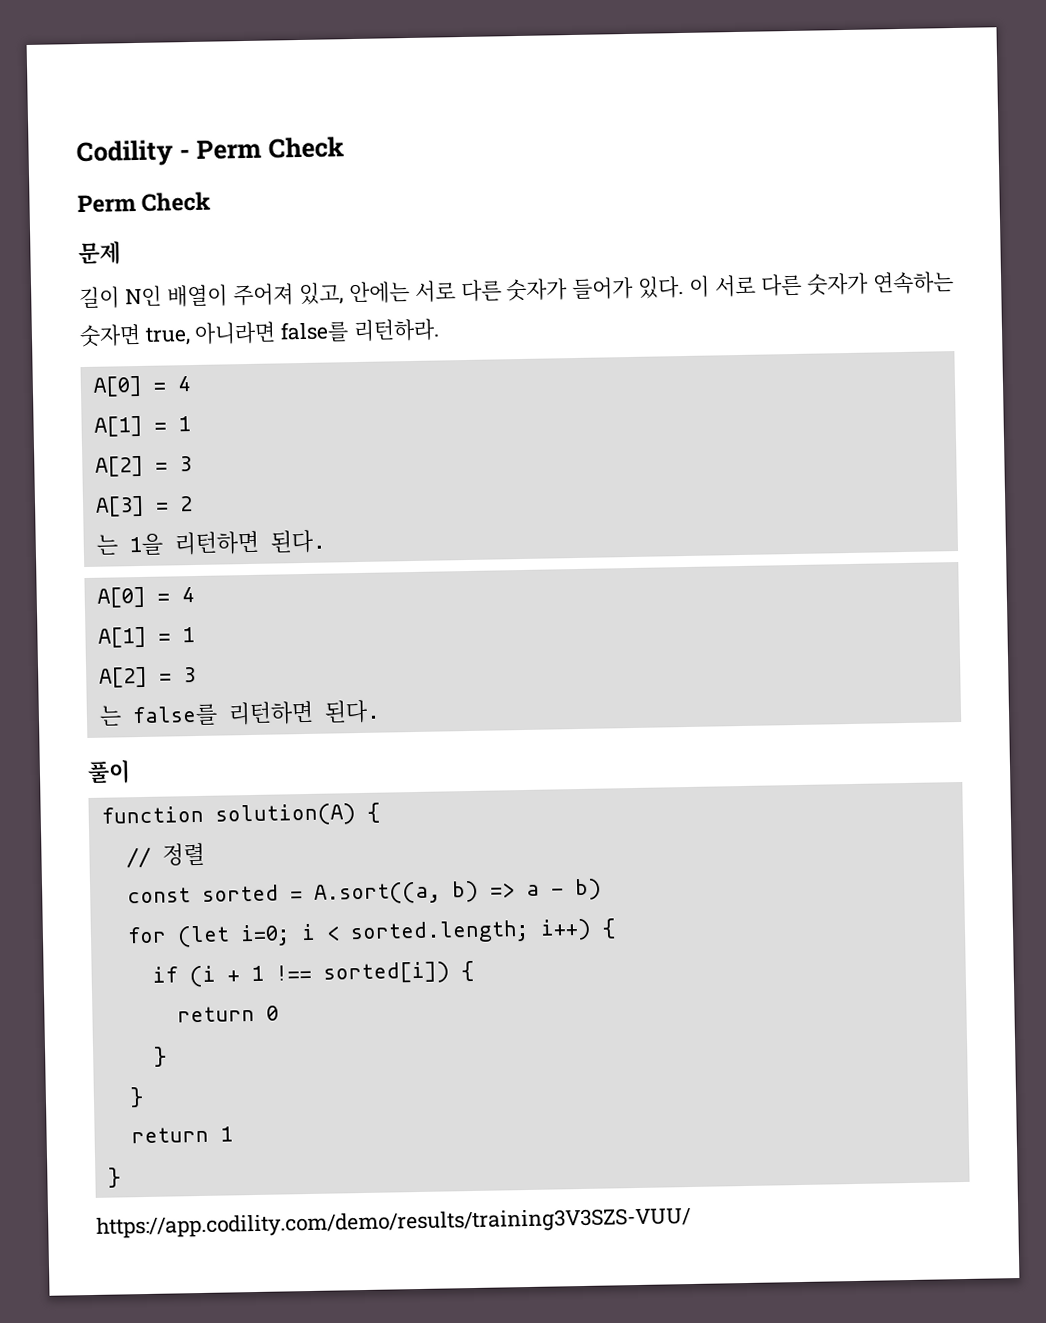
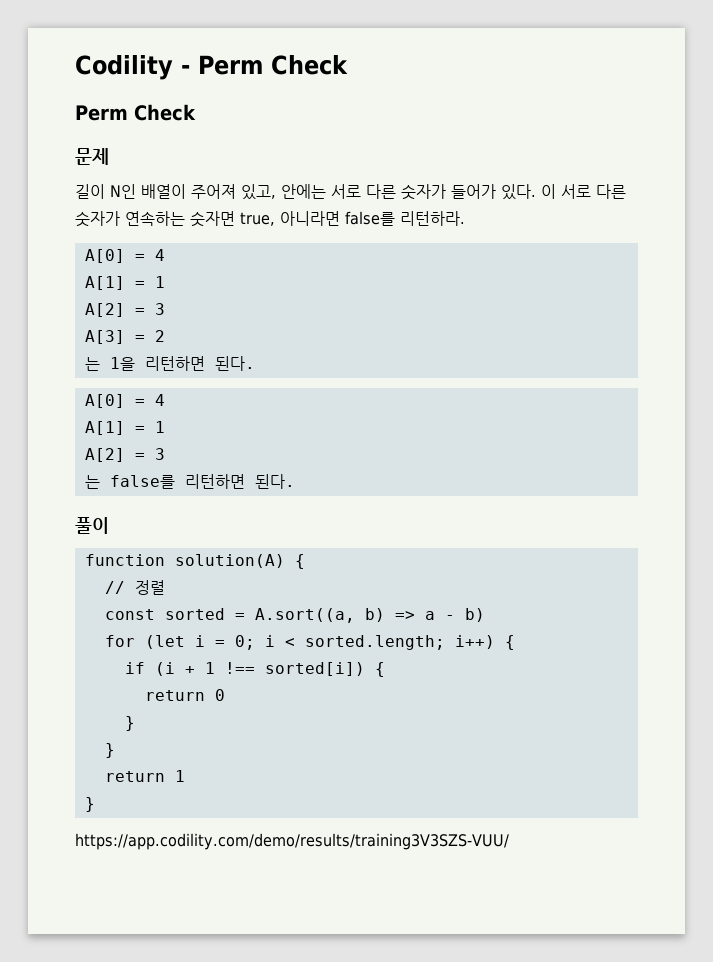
[239,924,291,947] i=0; -> [194,635,255,650] i = 0;

